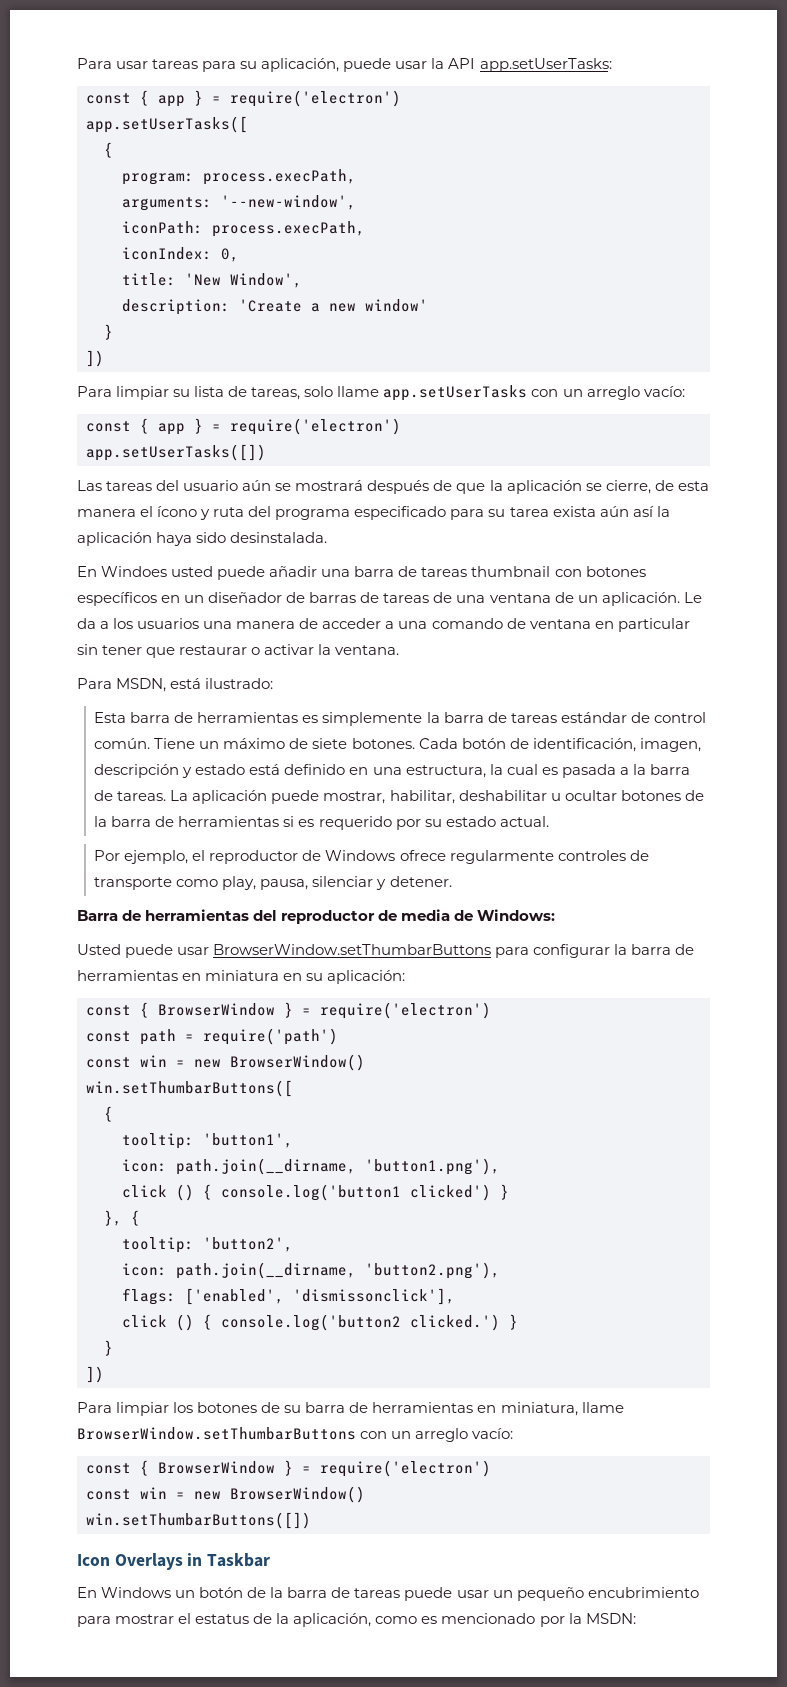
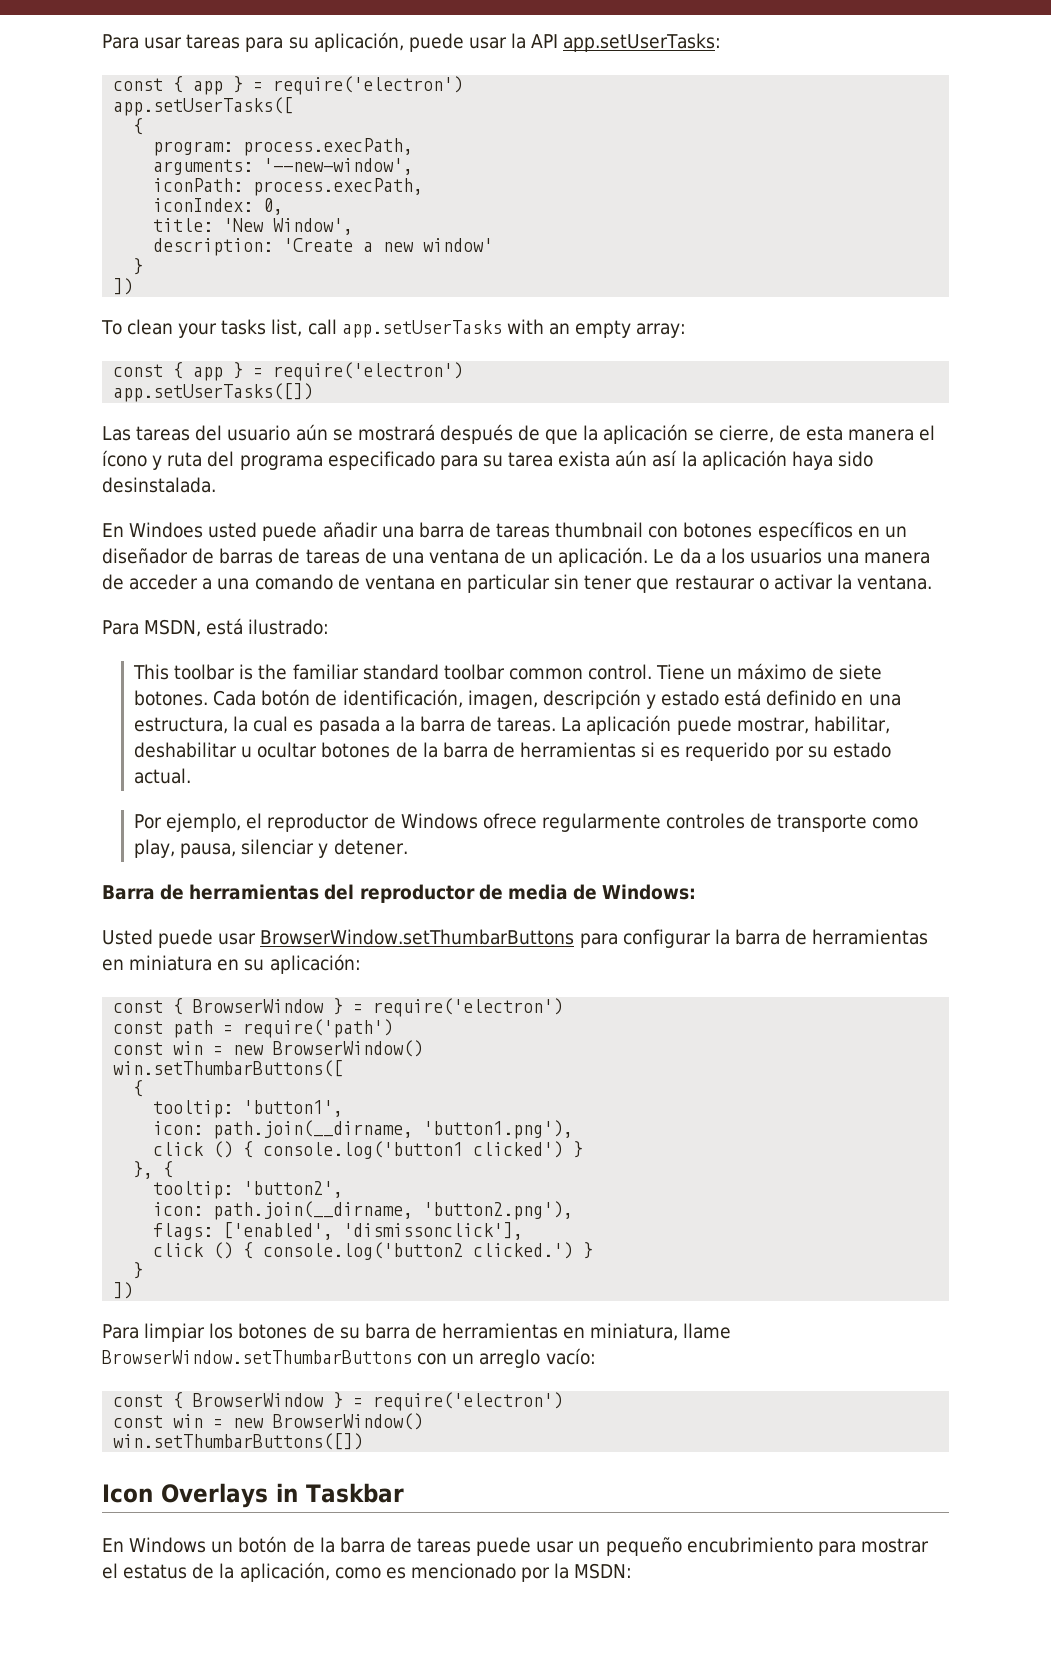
[77,385,685,401] Para limpiar su lista de tareas, solo llame app.setUserTasks con un arreglo vacío: -> [101,319,687,338] To clean your tasks list, call app.setUserTasks with an empty array:
[94,712,706,726] [94,738,151,749] Esta barra de herramientas es simplemente la barra de tareas estándar de control común. -> [133,664,653,680] This toolbar is the familiar standard toolbar common control.

